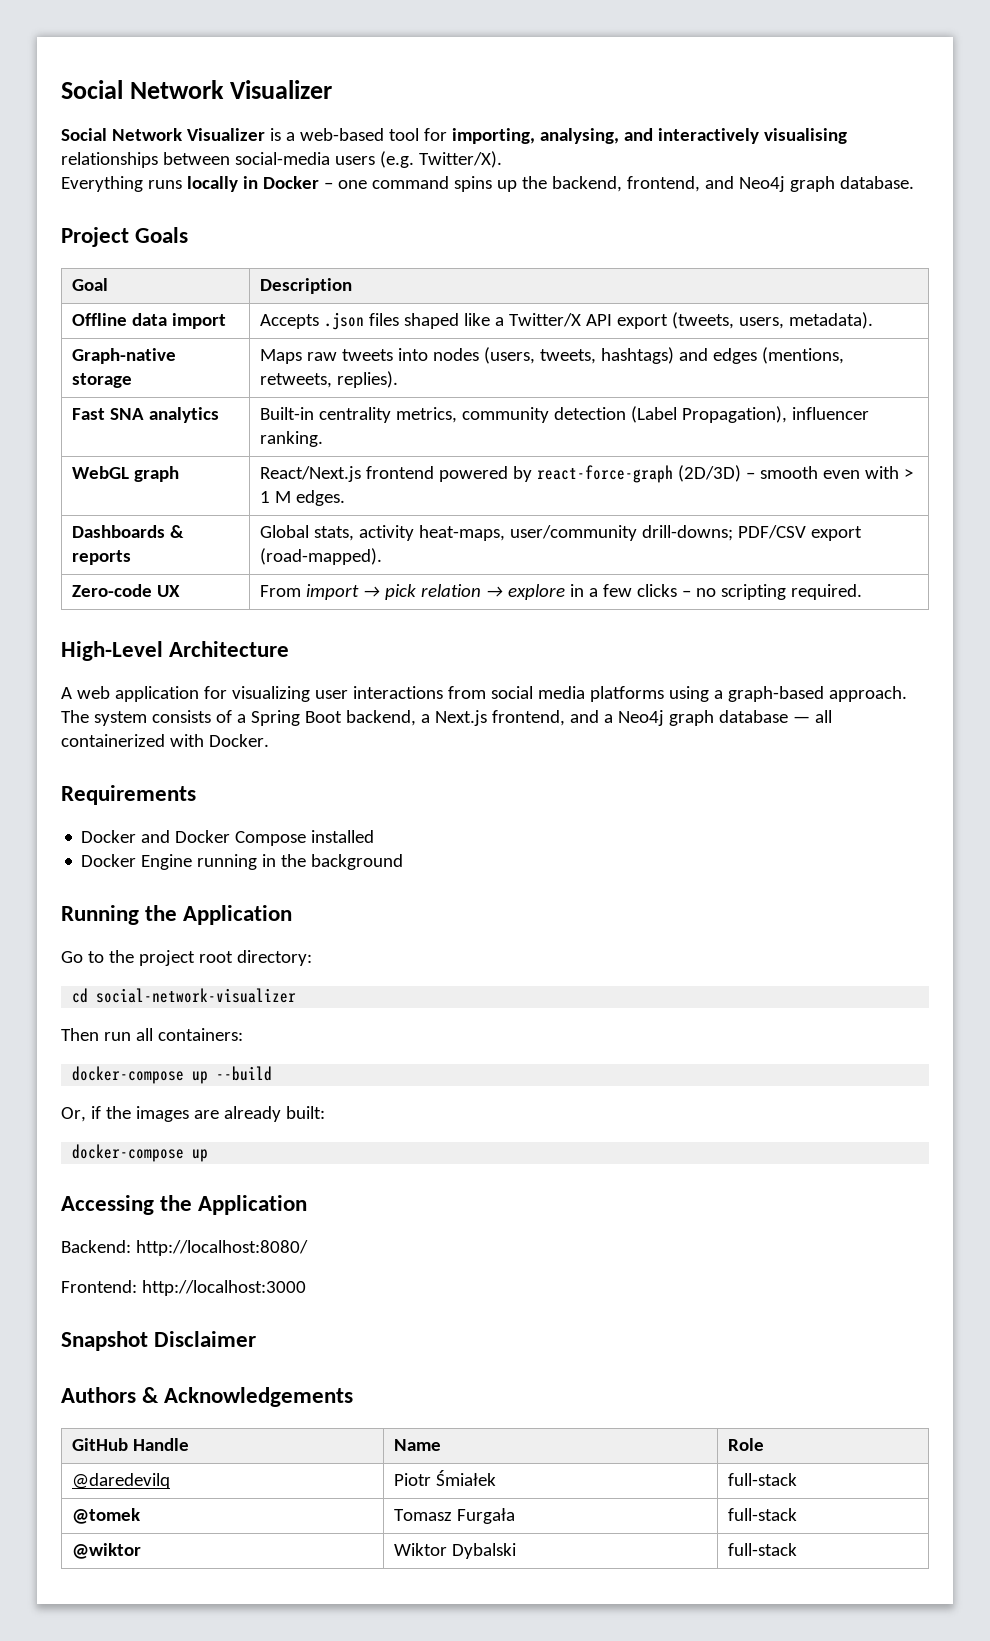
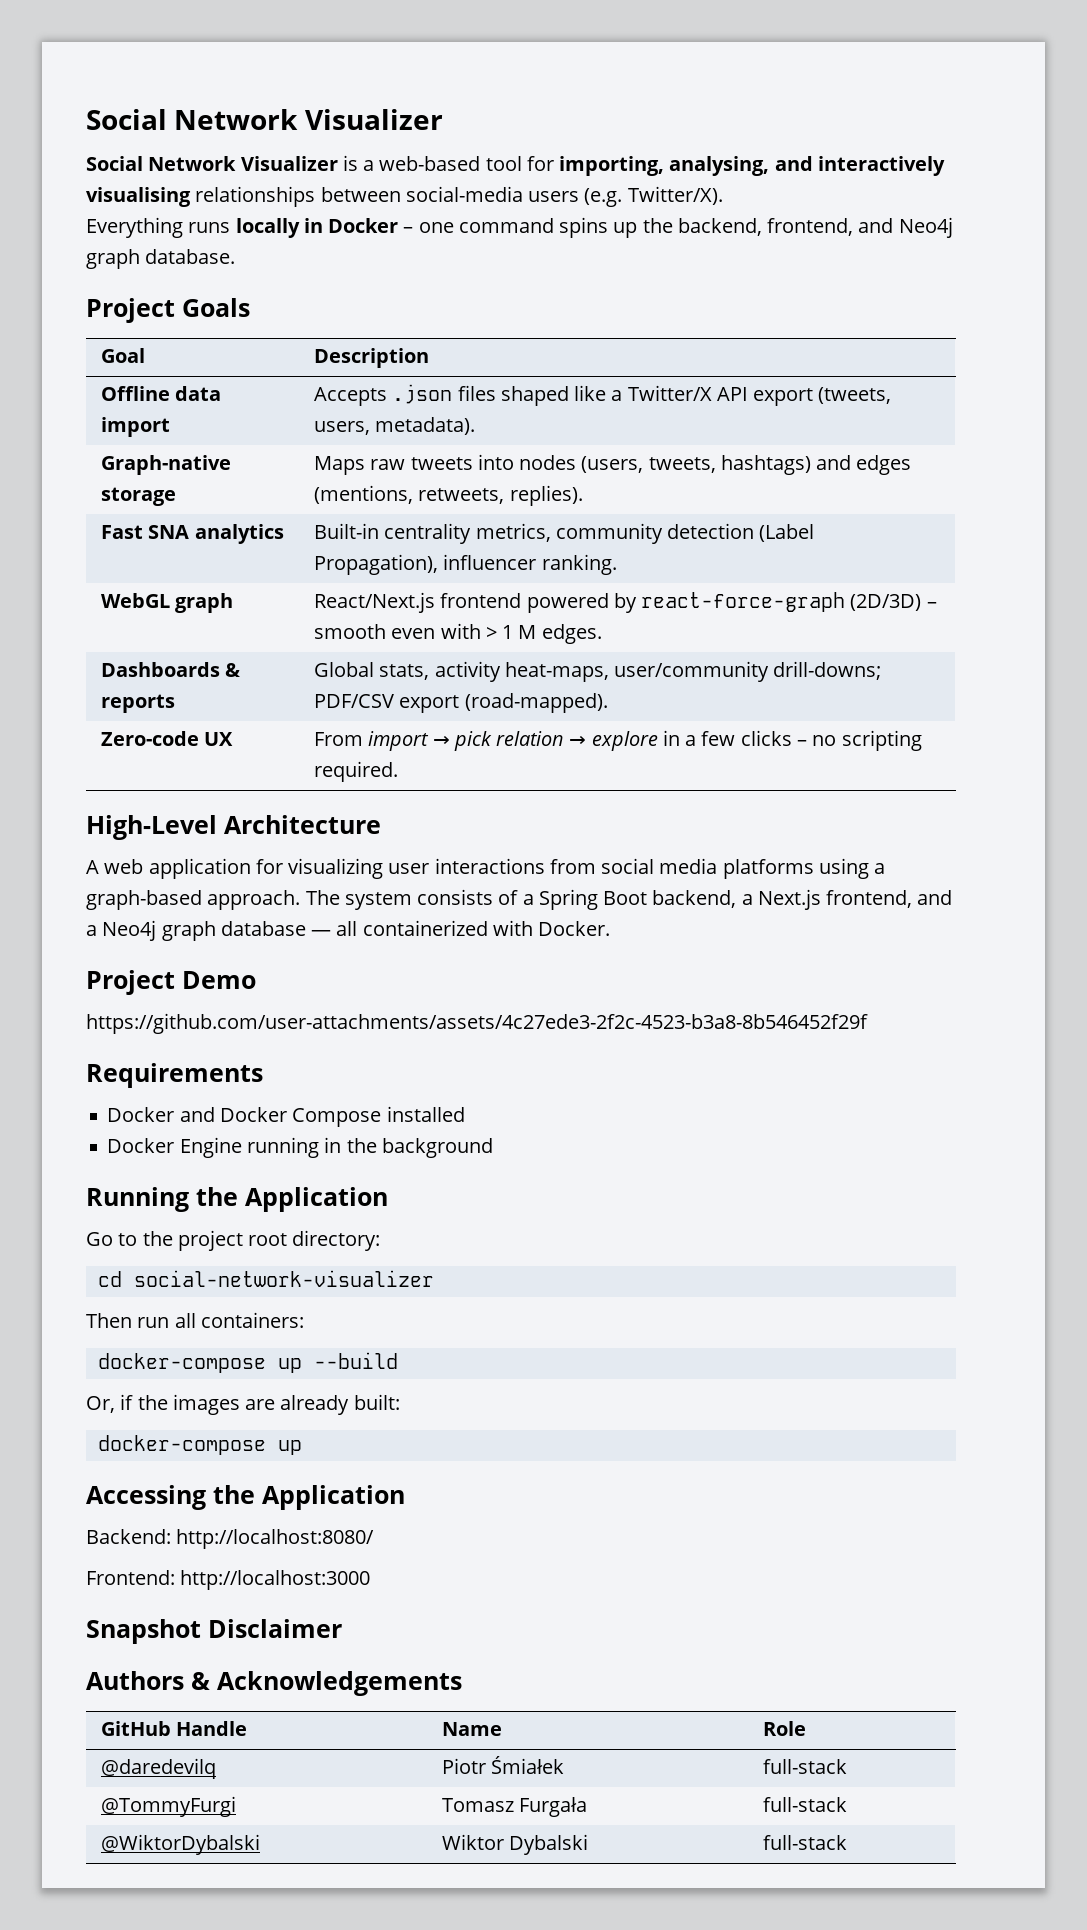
(269, 740) none -> [86,970,256,995] [86,1013,868,1034] // Project Demo // https://github.com/user-attachments/assets/4c27ede3-2f2c-4523-b3a8-8b546452f29f
[72,1508,141,1524] @tomek -> [101,1796,237,1817] @TommyFurgi
[72,1543,142,1559] @wiktor -> [101,1834,261,1855] @WiktorDybalski

